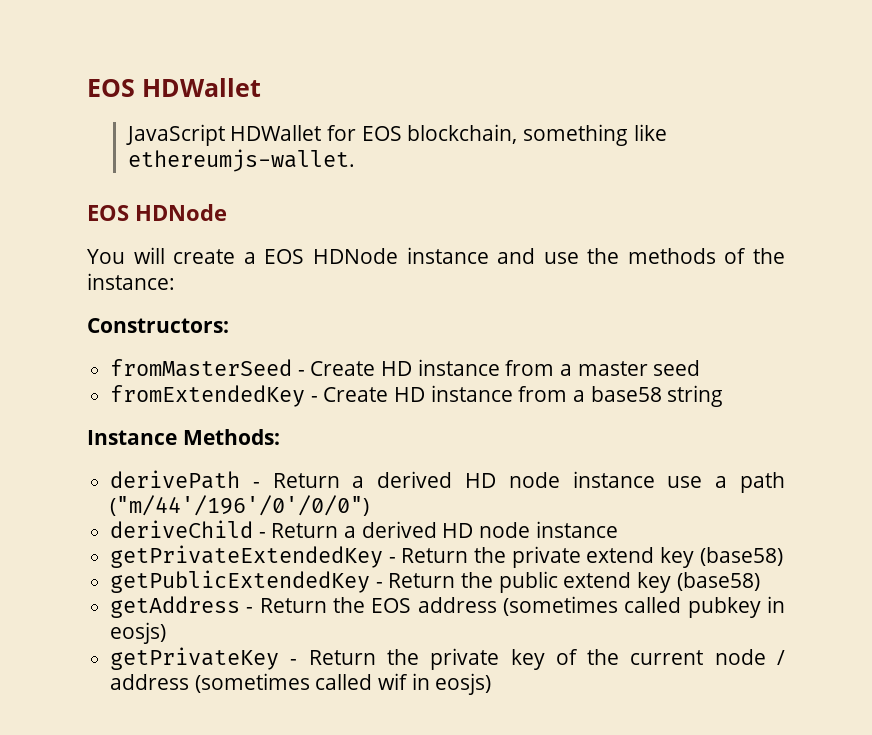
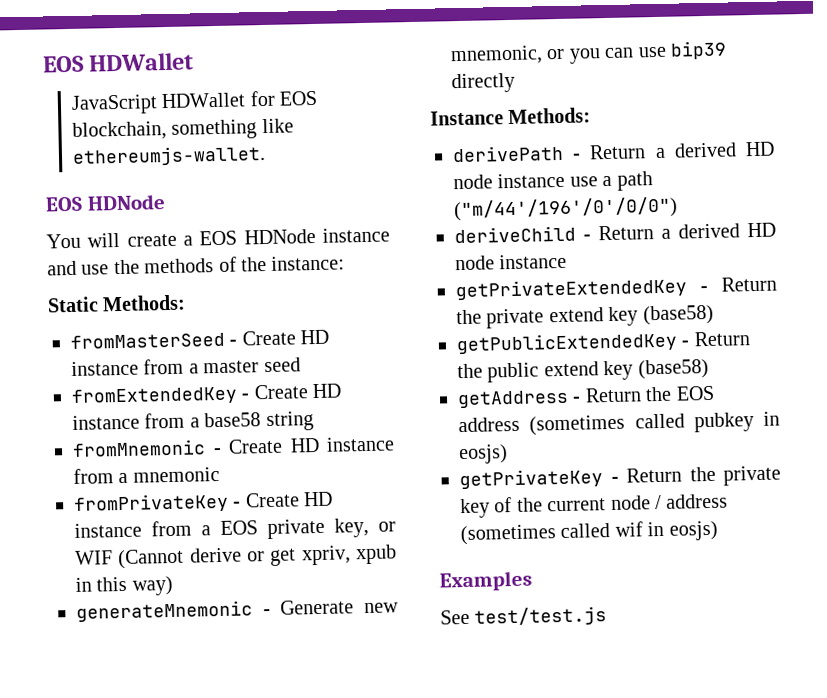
[87,318,229,333] Constructors: -> [47,294,187,313] Static Methods:
(724, 396) none -> [72,436,395,457] [73,466,220,484] [73,491,334,514] [74,517,396,540] [75,544,398,570] [75,575,173,596] [76,599,400,622] [450,40,727,66] [451,72,515,94] // fromMnemonic - Create HD instance from a mnemonic // fromPrivateKey - Create HD instance from a EOS private key, or WIF (Cannot derive or get xpriv, xpub in this way) // generateMnemonic - Generate new mnemonic, or you can use bip39 directly
(492, 684) none -> [439,570,532,592] [440,606,608,627] // Examples // See test/test.js

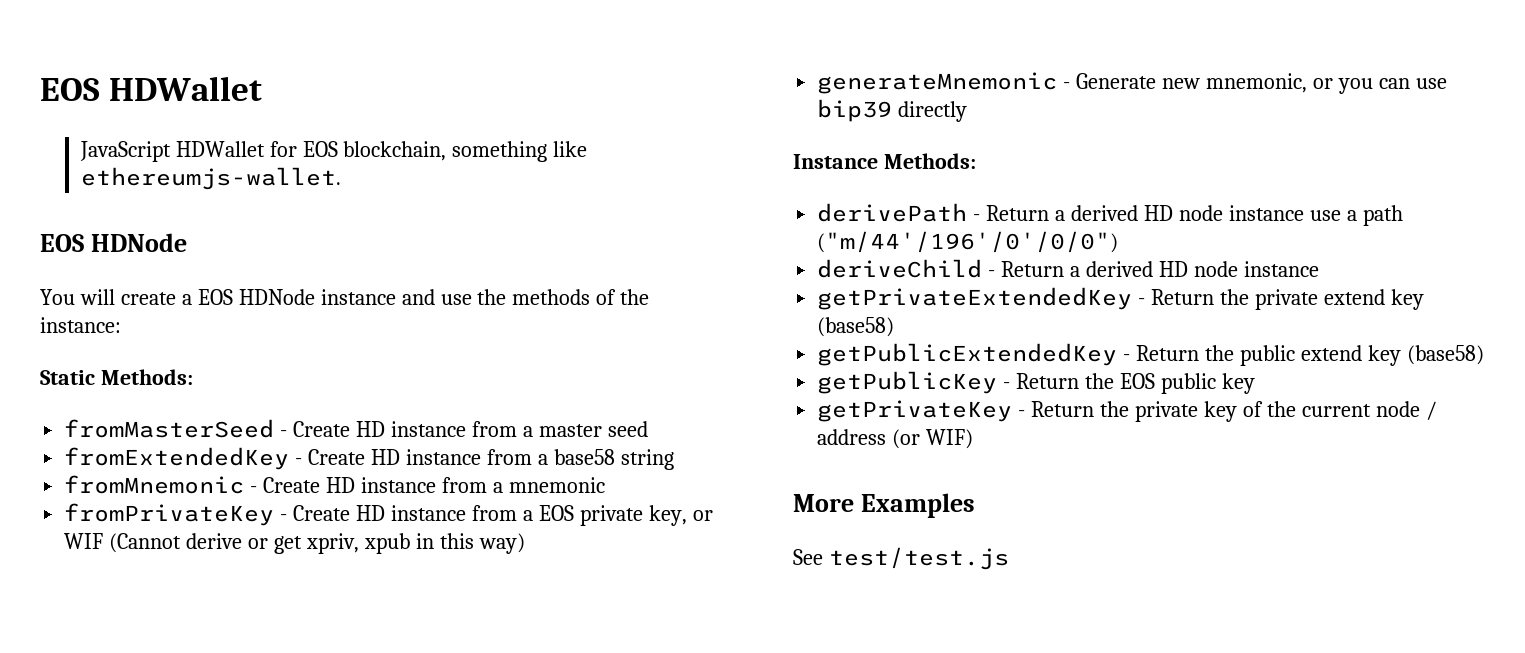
[457,389,569,409] getAddress -> [817,371,998,394] getPublicKey
[458,411,780,436] [458,444,508,465] address (sometimes called pubkey in eosjs) -> [1160,373,1255,394] public key
[460,520,718,546] (sometimes called wif in eosjs) // -> [892,429,974,449] [793,494,854,512] (or WIF) // More

